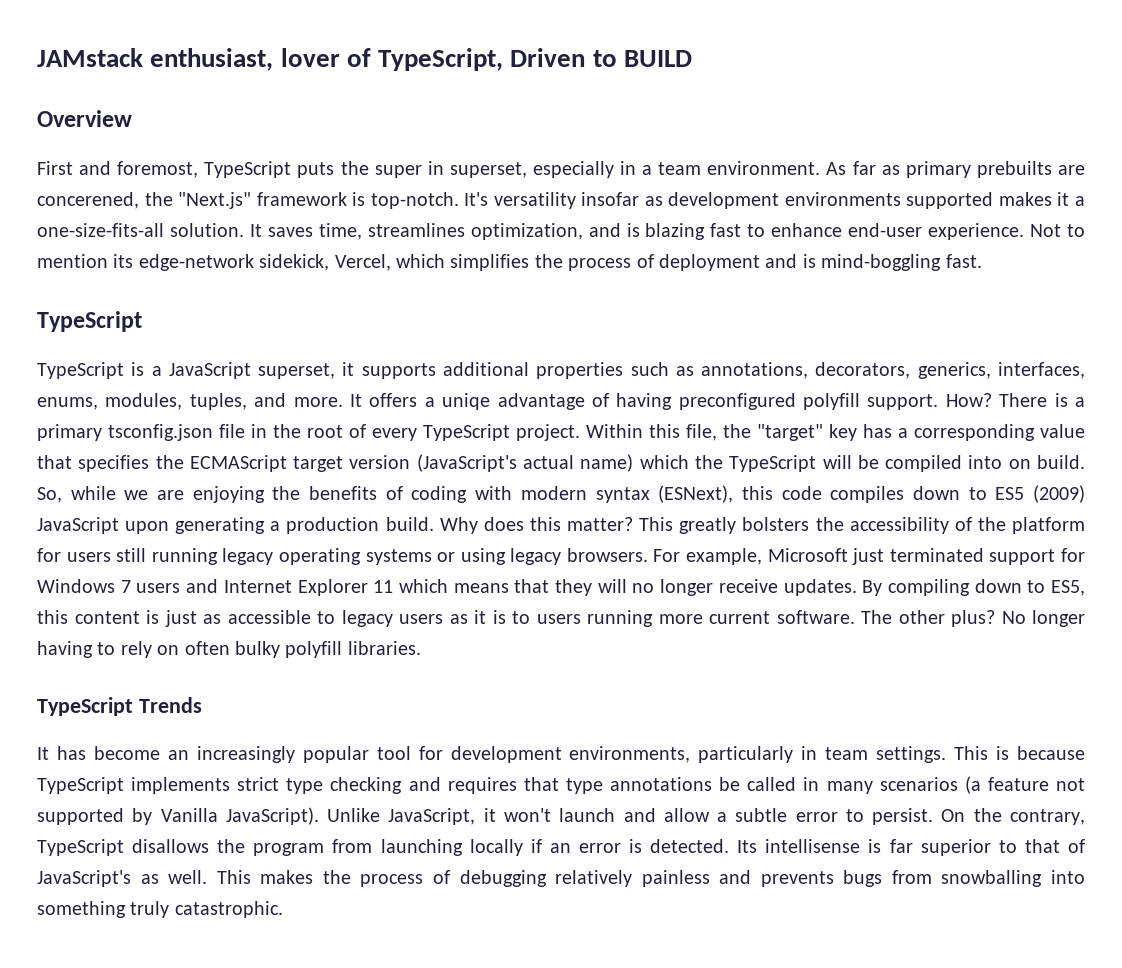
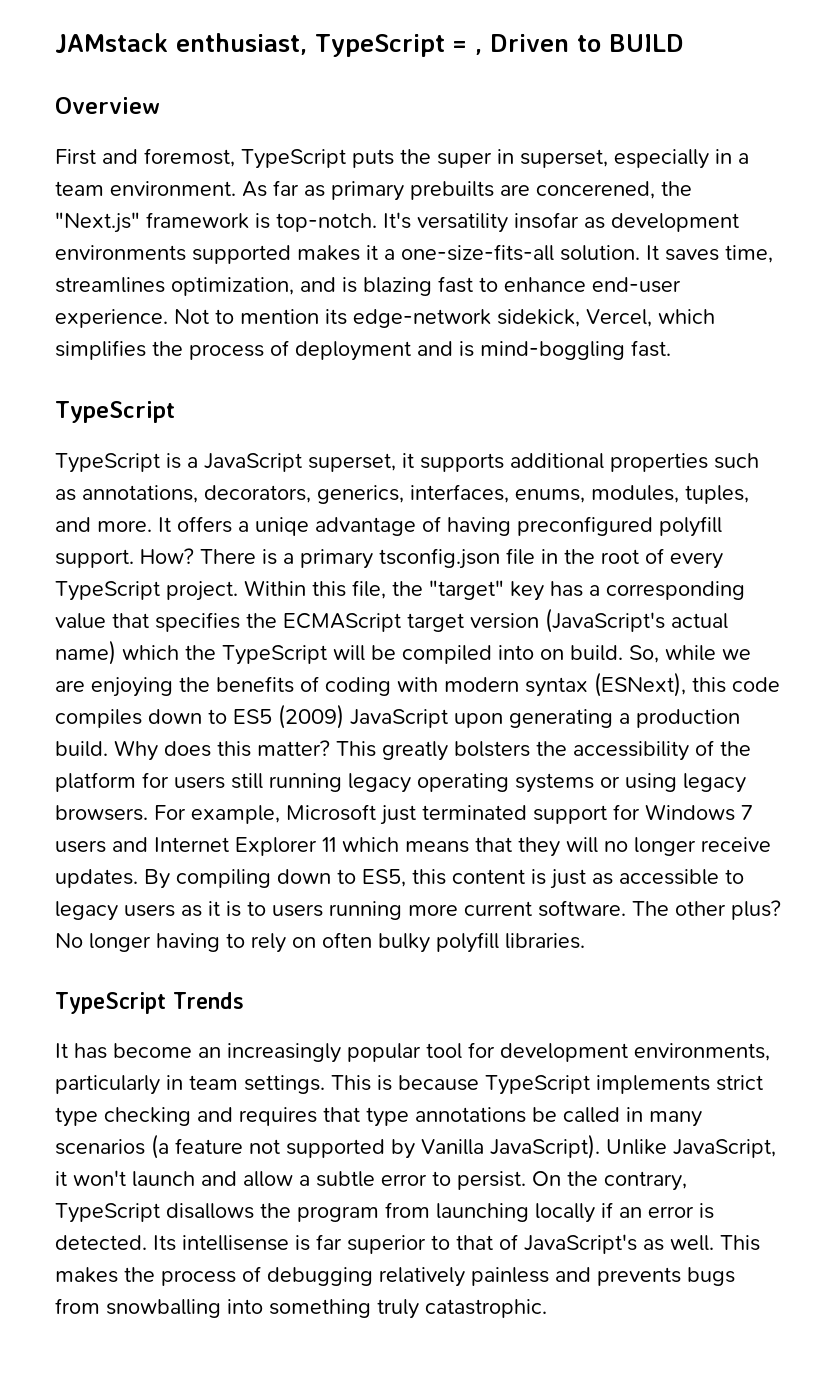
[280,48,504,71] lover of TypeScript, -> [315,34,482,57] TypeScript = ,

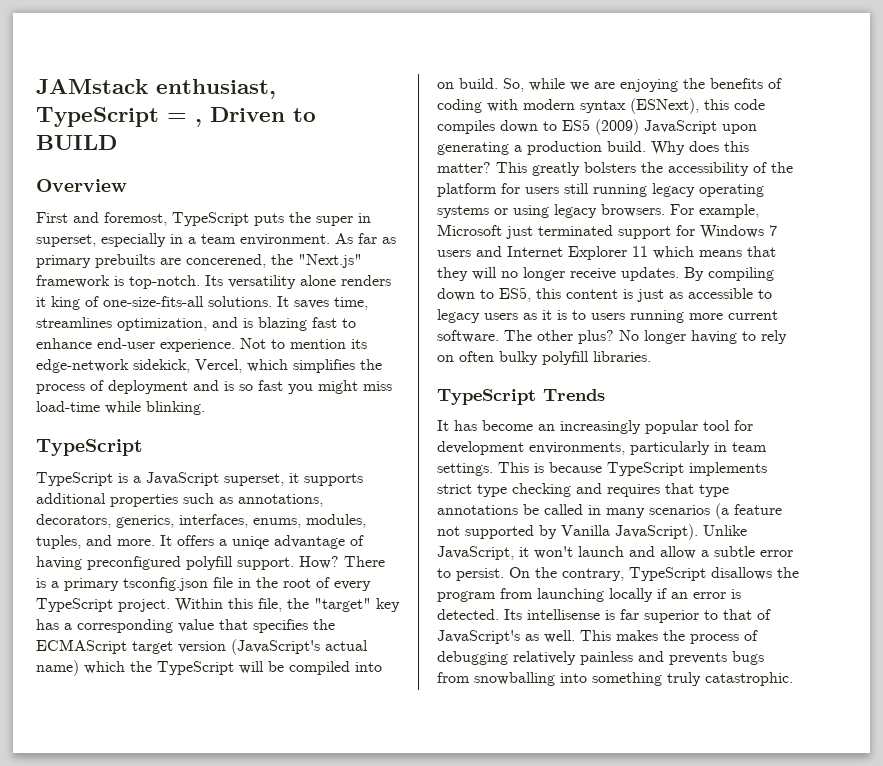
[383,212,739,233] [55,244,640,264] It's versatility insofar as development environments supported makes it a one-size-fits-all solution. -> [205,275,391,289] [36,296,272,310] Its versatility alone renders it king of one-size-fits-all solutions.
[480,340,671,360] mind-boggling fast. -> [239,380,392,394] [36,401,205,415] so fast you might miss load-time while blinking.

